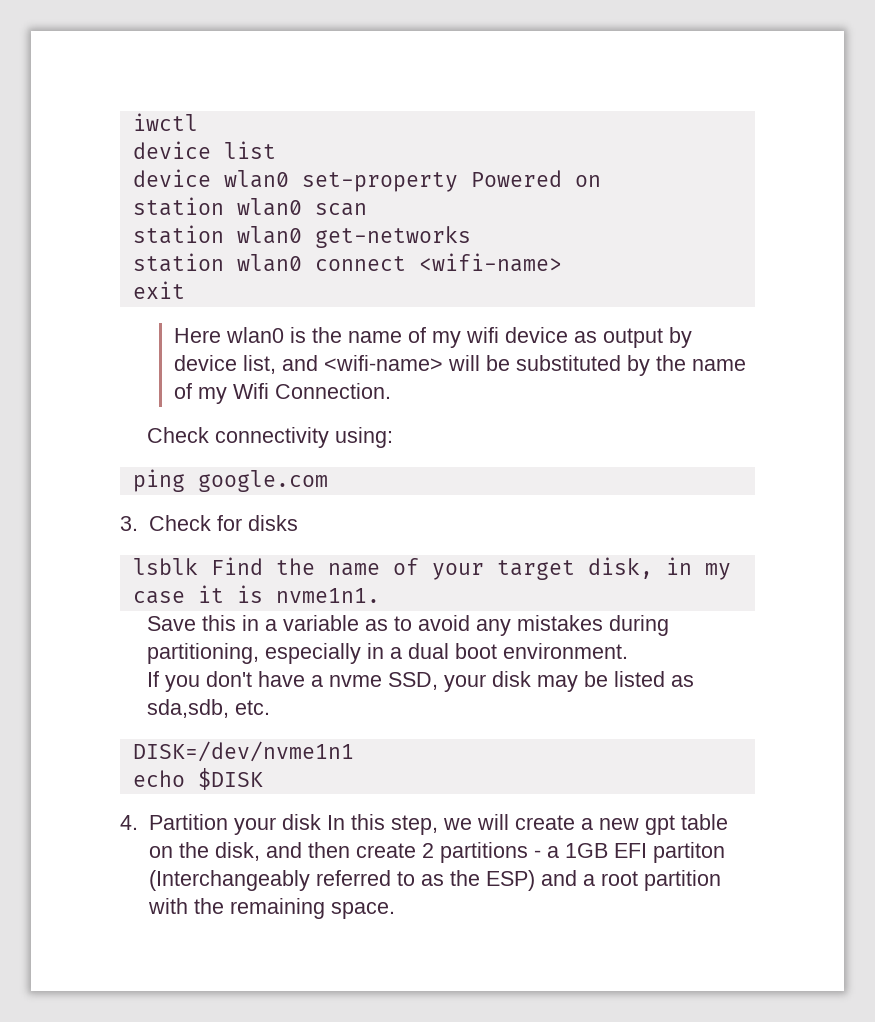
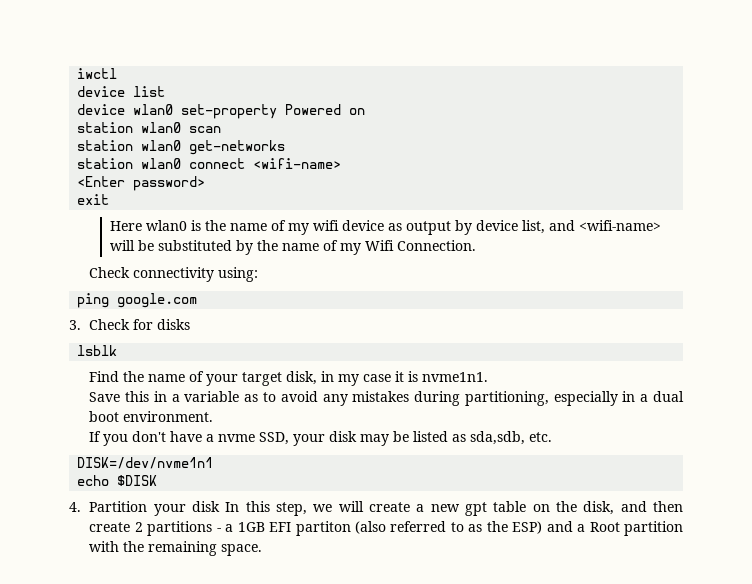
(562, 262) none -> [77,176,206,191] // <Enter password>
(198, 566) none -> (118, 350) //
[148,870,310,891] (Interchangeably -> [354,521,386,534] (also
[600,871,638,886] root -> [589,522,620,532] Root

